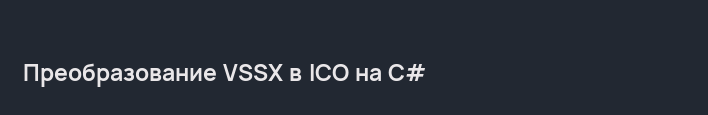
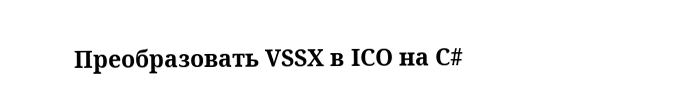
[23,63,217,87] Преобразование -> [73,47,260,74] Преобразовать

